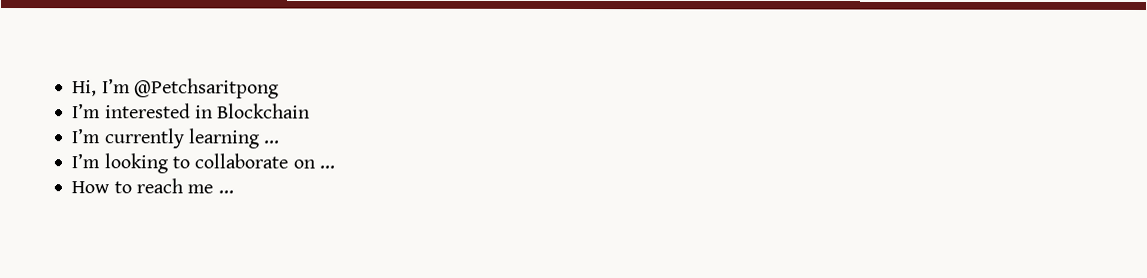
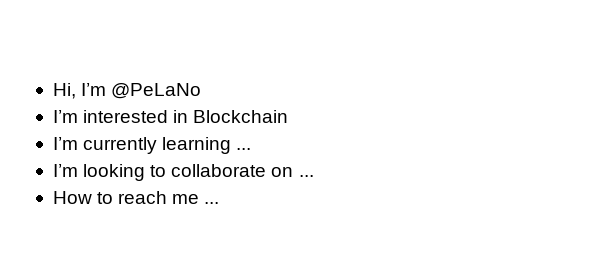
[133,78,279,99] @Petchsaritpong -> [111,83,202,99] @PeLaNo

